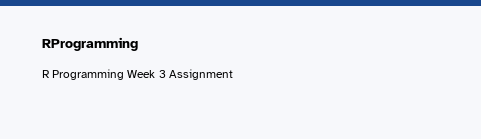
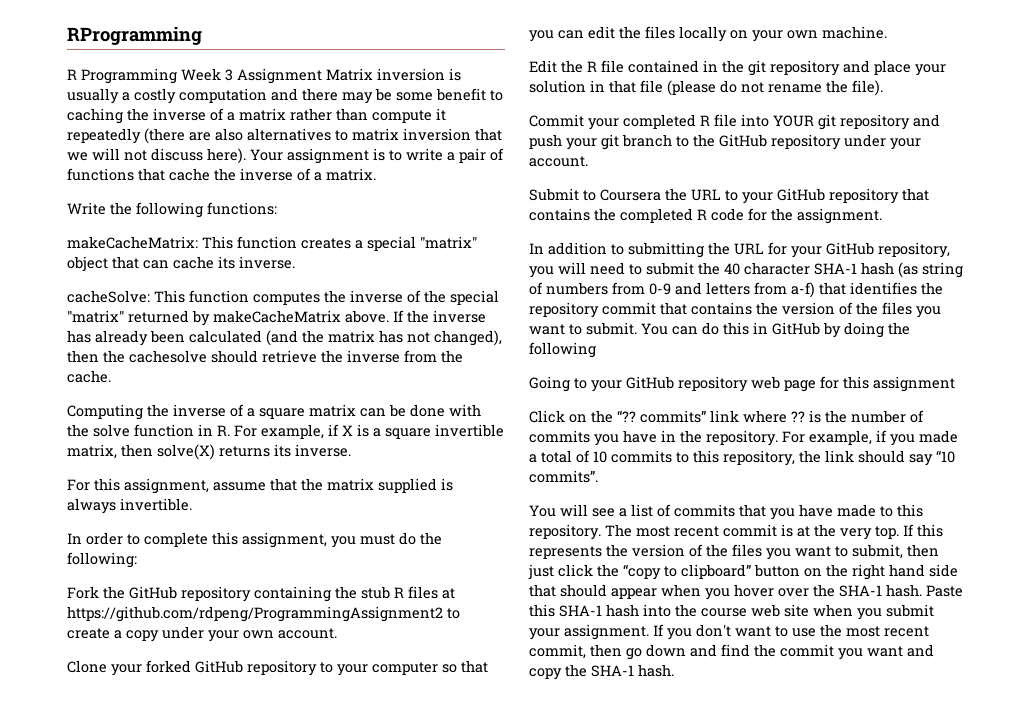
(233, 74) none -> [326,68,461,81] [67,88,503,104] [67,108,446,124] [67,128,502,144] [67,148,504,164] [67,168,376,181] [67,202,277,218] [67,236,477,251] [67,256,295,272] [67,290,499,305] [67,310,486,326] [67,330,502,346] [67,350,463,363] [67,370,111,383] [67,404,481,420] [67,424,504,439] [67,444,351,460] [67,478,453,494] [67,498,192,514] [67,532,442,548] [67,552,137,568] [67,586,455,602] [67,606,460,622] [67,626,337,642] [67,660,488,676] [529,26,887,42] [529,60,946,76] [529,80,883,96] [529,114,940,130] [529,134,921,150] [529,156,588,167] [529,188,929,204] [529,208,882,224] [529,242,950,258] [529,262,963,278] [529,282,943,298] [529,302,941,318] [529,322,910,338] [529,342,596,358] [529,376,955,392] [529,410,924,423] [529,430,958,446] [529,450,955,466] [529,470,598,483] [529,504,923,520] [529,524,943,540] [529,544,939,560] [528,564,958,580] [529,584,963,600] [529,604,934,620] [529,624,929,640] [529,644,934,660] [529,664,674,680] Matrix inversion is usually a costly computation and there may be some benefit to caching the inverse of a matrix rather than compute it repeatedly (there are also alternatives to matrix inversion that we will not discuss here). Your assignment is to write a pair of functions that cache the inverse of a matrix. // Write the following functions: // makeCacheMatrix: This function creates a special "matrix" object that can cache its inverse. // cacheSolve: This function computes the inverse of the special "matrix" returned by makeCacheMatrix above. If the inverse has already been calculated (and the matrix has not changed), then the cachesolve should retrieve the inverse from the cache. // Computing the inverse of a square matrix can be done with the solve function in R. For example, if X is a square invertible matrix, then solve(X) returns its inverse. // For this assignment, assume that the matrix supplied is always invertible. // In order to complete this assignment, you must do the following: // Fork the GitHub repository containing the stub R files at https://github.com/rdpeng/ProgrammingAssignment2 to create a copy under your own account. // Clone your forked GitHub repository to your computer so that you can edit the files locally on your own machine. // Edit the R file contained in the git repository and place your solution in that file (please do not rename the file). // Commit your completed R file into YOUR git repository and push your git branch to the GitHub repository under your account. // Submit to Coursera the URL to your GitHub repository that contains the completed R code for the assignment. // In addition to submitting the URL for your GitHub repository, you will need to submit the 40 character SHA-1 hash (as string of numbers from 0-9 and letters from a-f) that identifies the repository commit that contains the version of the files you want to submit. You can do this in GitHub by doing the following // Going to your GitHub repository web page for this assignment // Click on the “?? commits” link where ?? is the number of commits you have in the repository. For example, if you made a total of 10 commits to this repository, the link should say “10 commits”. // You will see a list of commits that you have made to this repository. The most recent commit is at the very top. If this represents the version of the files you want to submit, then just click the “copy to clipboard” button on the right hand side that should appear when you hover over the SHA-1 hash. Paste this SHA-1 hash into the course web site when you submit your assignment. If you don't want to use the most recent commit, then go down and find the commit you want and copy the SHA-1 hash.

